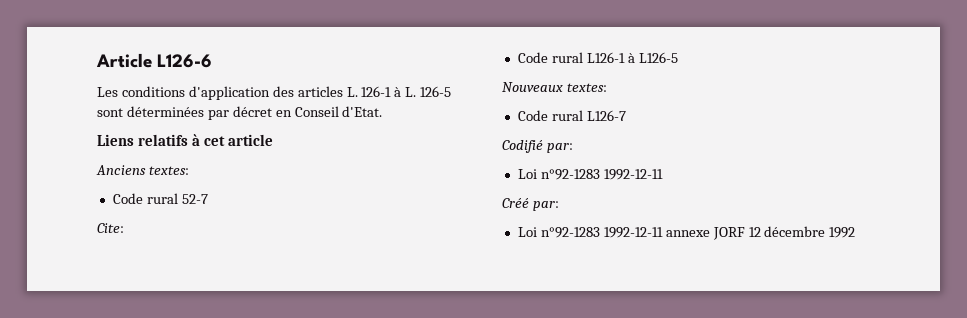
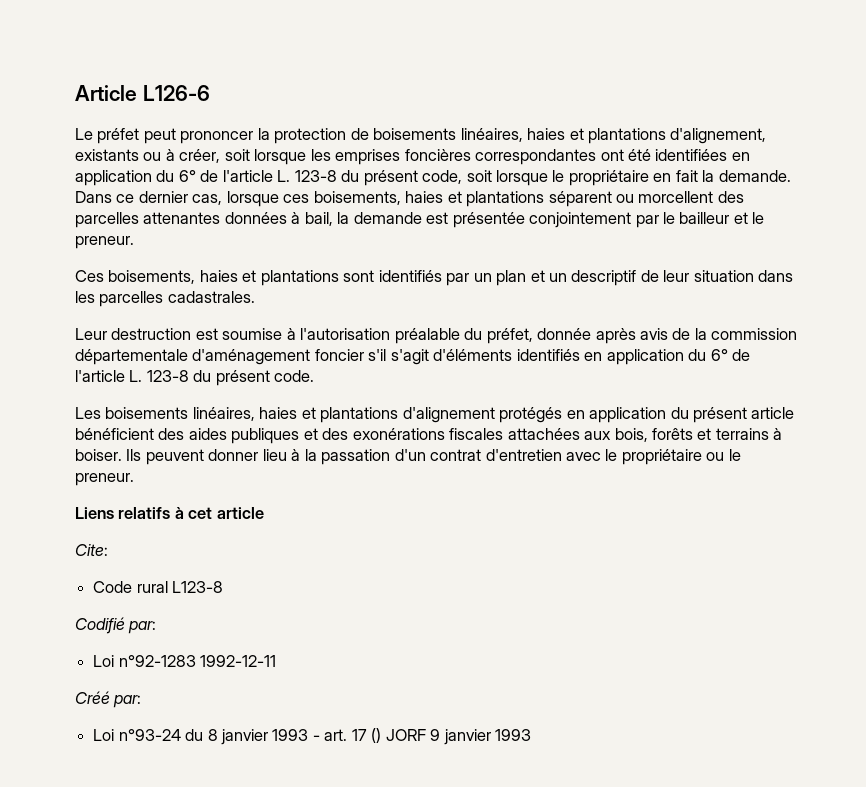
[97,86,452,100] [97,106,383,120] Les conditions d'application des articles L. 126-1 à L. 126-5 sont déterminées par décret en Conseil d'Etat. -> [75,128,767,144] [75,149,750,165] [75,170,791,186] [75,191,744,207] [75,212,765,228] [75,236,134,249] [75,270,794,286] [75,291,255,307] [75,328,798,344] [75,349,751,365] [75,370,315,386] [75,407,795,423] [75,428,783,444] [75,449,741,465] [75,473,134,486] Le préfet peut prononcer la protection de boisements linéaires, haies et plantations d'alignement, existants ou à créer, soit lorsque les emprises foncières correspondantes ont été identifiées en application du 6° de l'article L. 123-8 du présent code, soit lorsque le propriétaire en fait la demande. Dans ce dernier cas, lorsque ces boisements, haies et plantations séparent ou morcellent des parcelles attenantes données à bail, la demande est présentée conjointement par le bailleur et le preneur. // Ces boisements, haies et plantations sont identifiés par un plan et un descriptif de leur situation dans les parcelles cadastrales. // Leur destruction est soumise à l'autorisation préalable du préfet, donnée après avis de la commission départementale d'aménagement foncier s'il s'agit d'éléments identifiés en application du 6° de l'article L. 123-8 du présent code. // Les boisements linéaires, haies et plantations d'alignement protégés en application du présent article bénéficient des aides publiques et des exonérations fiscales attachées aux bois, forêts et terrains à boiser. Ils peuvent donner lieu à la passation d'un contrat d'entretien avec le propriétaire ou le preneur.
[96,165,189,175] [112,193,208,204] [97,223,124,233] [517,52,678,63] [502,82,607,92] [517,110,626,121] Anciens textes: // Code rural 52-7 // Cite: // Code rural L126-1 à L126-5 // Nouveaux textes: // Code rural L126-7 -> [75,544,108,556] [93,581,224,593] Cite: // Code rural L123-8
[540,226,856,240] n°92-1283 1992-12-11 annexe JORF 12 décembre 1992 -> [118,728,532,745] n°93-24 du 8 janvier 1993 - art. 17 () JORF 9 janvier 1993

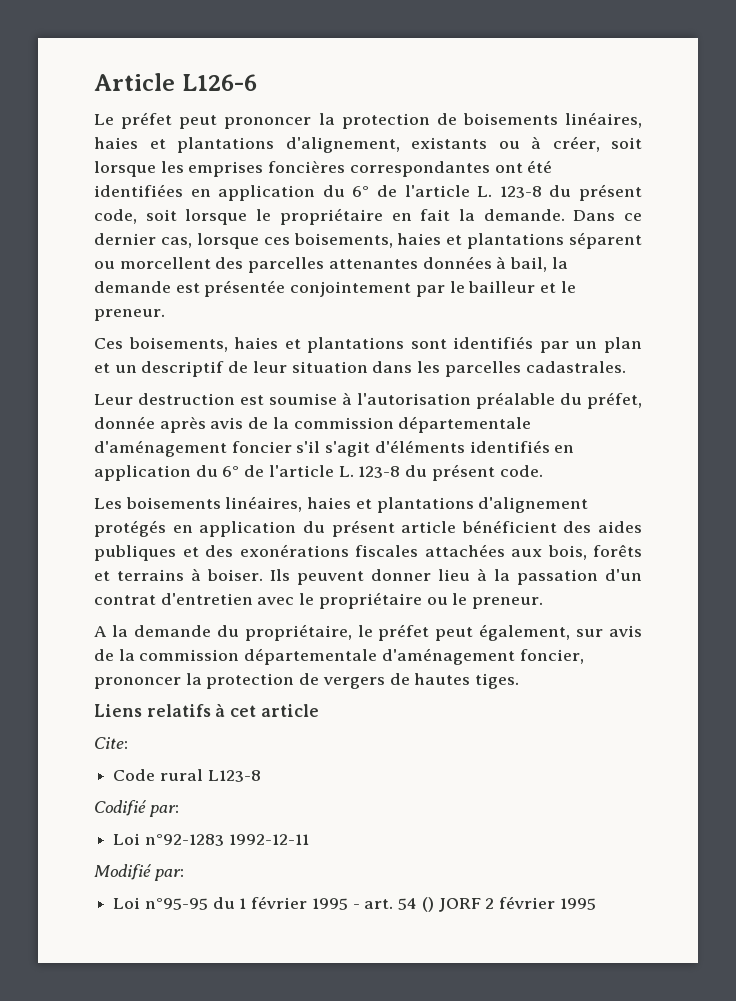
(134, 479) none -> [94,624,642,641] [94,648,584,665] [94,673,520,689] // A la demande du propriétaire, le préfet peut également, sur avis de la commission départementale d'aménagement foncier, prononcer la protection de vergers de hautes tiges.
[75,691,142,708] [93,729,309,745] Créé par: // Loi n°93-24 du 8 janvier 1993 -> [94,864,184,881] [113,896,348,910] Modifié par: // Loi n°95-95 du 1 février 1995
[351,729,367,741] 17 -> [398,898,418,910] 54
[430,729,532,745] 9 janvier 1993 -> [485,896,596,910] 2 février 1995

